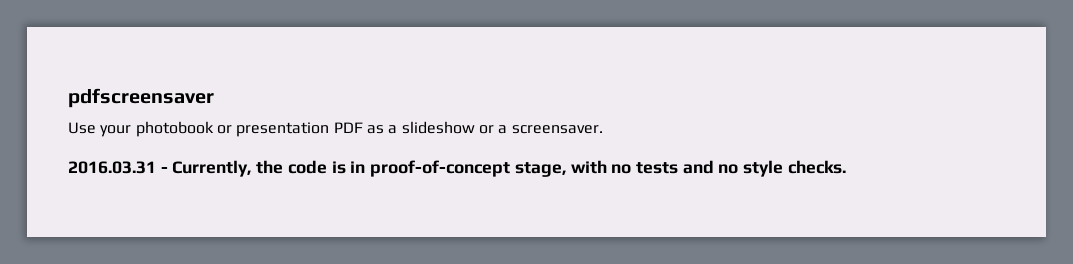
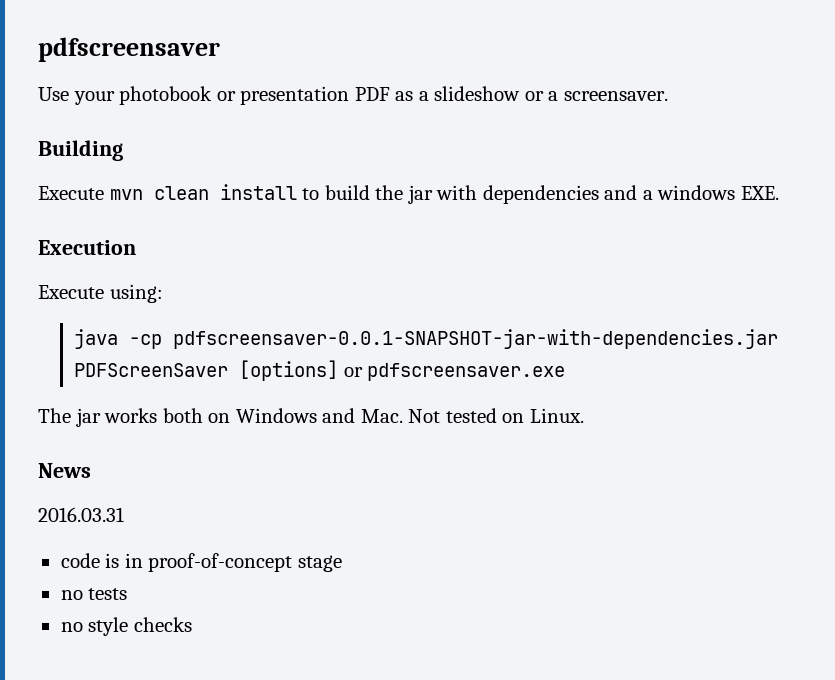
[68,160,284,177] 2016.03.31 - Currently, the -> [38,140,123,161] [38,184,779,204] [38,240,136,255] [38,284,163,303] [74,329,779,349] [74,360,566,381] [38,408,584,427] [38,463,91,478] [38,507,124,522] Building // Execute mvn clean install to build the jar with dependencies and a windows EXE. // Execution // Execute using: // java -cp pdfscreensaver-0.0.1-SNAPSHOT-jar-with-dependencies.jar PDFScreenSaver [options] or pdfscreensaver.exe // The jar works both on Windows and Mac. Not tested on Linux. // News // 2016.03.31 //
[514,160,607,177] stage, with -> [297,555,342,572] stage //
[682,160,714,174] and -> (128, 594) //
[787,160,846,174] checks. -> [133,617,192,632] checks

